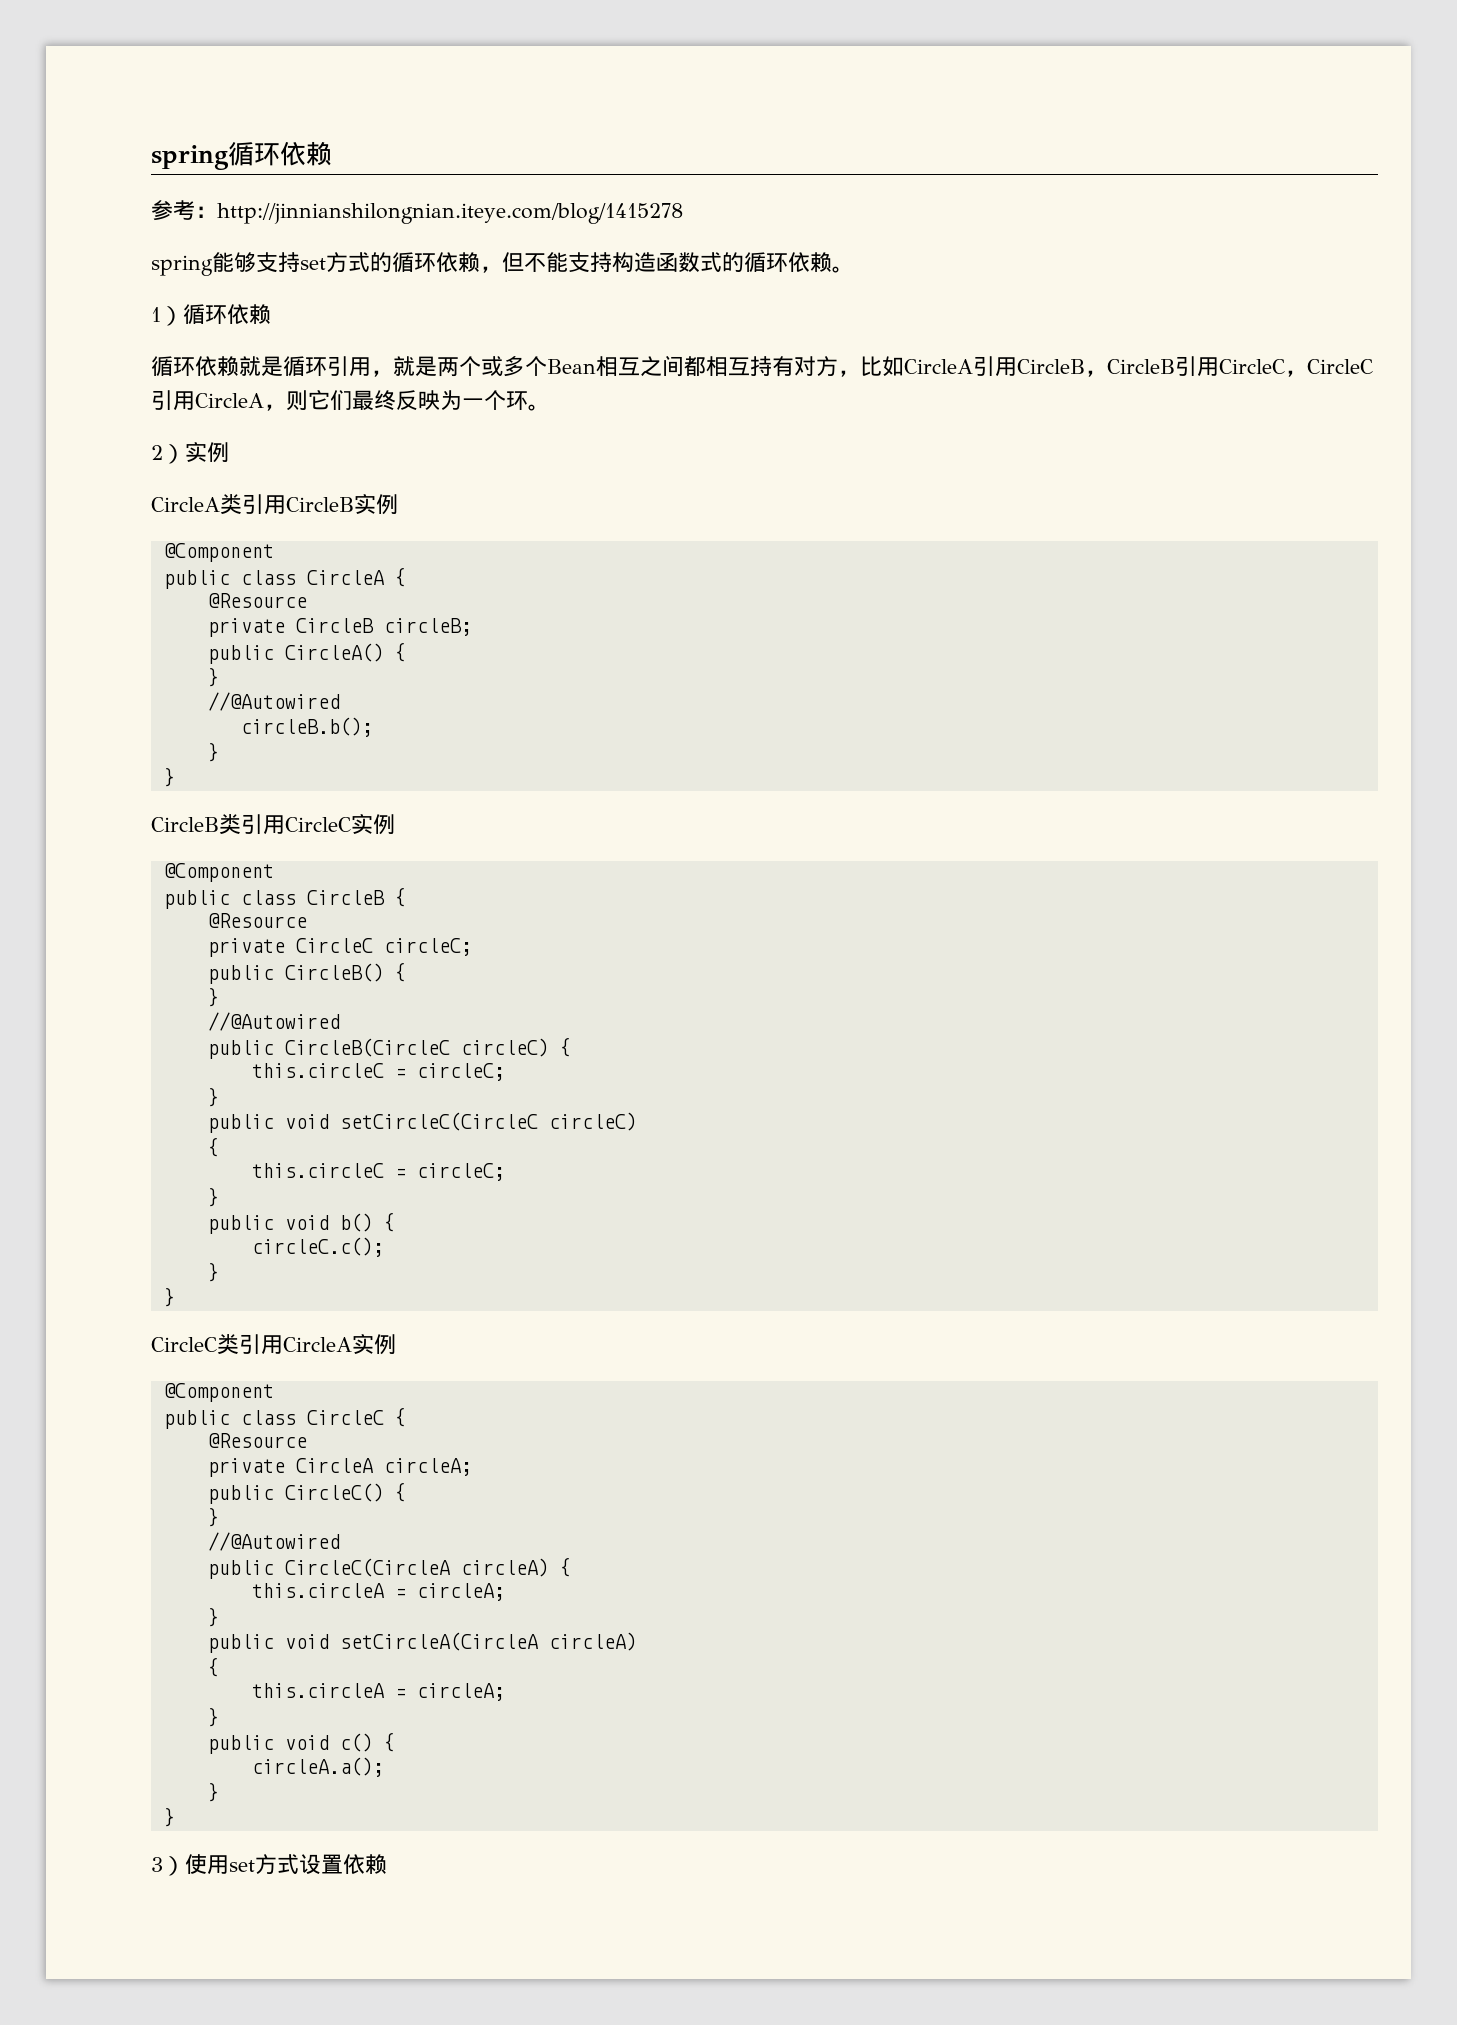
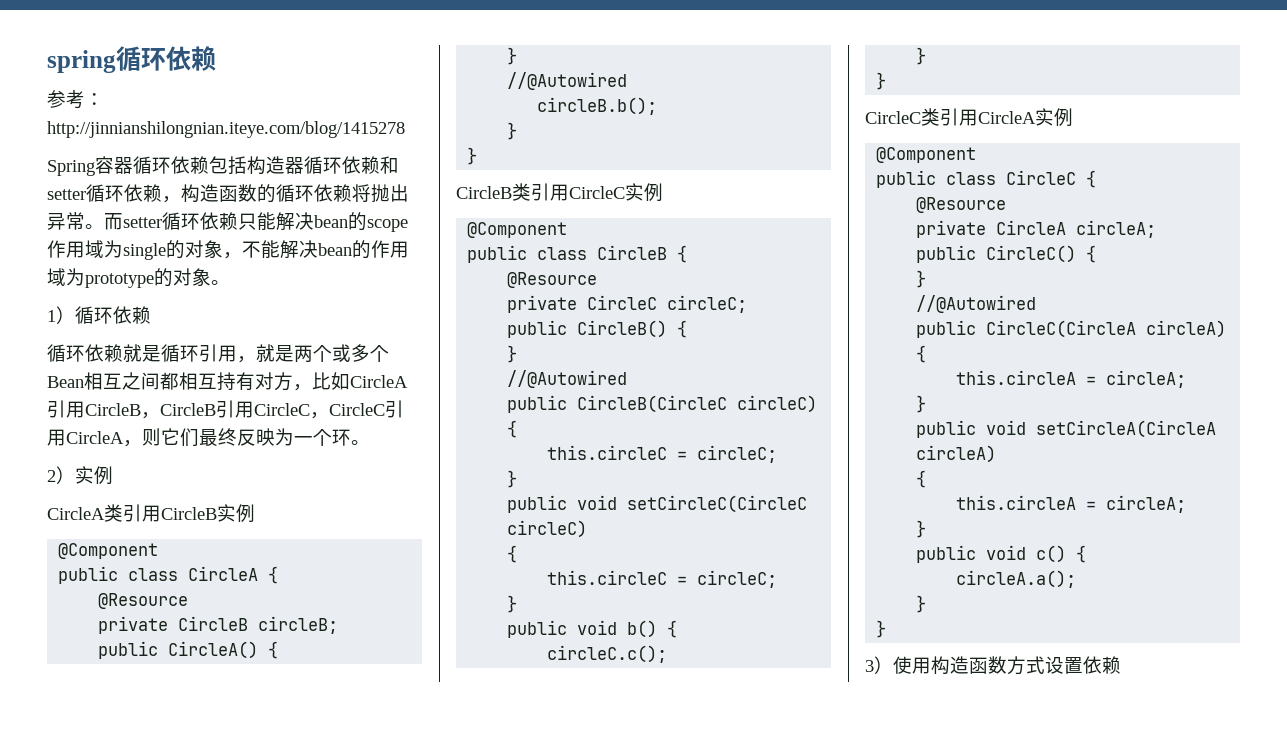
[151,252,832,276] spring能够支持set方式的循环依赖，但不能支持构造函数式的循环依赖 -> [47,156,399,176] [47,184,409,203] [47,212,408,232] [47,240,409,260] [47,268,211,288] Spring容器循环依赖包括构造器循环依赖和setter循环依赖，构造函数的循环依赖将抛出异常。而setter循环依赖只能解决bean的scope作用域为single的对象，不能解决bean的作用域为prototype的对象
[229,1860,255,1872] set -> [931,656,1007,675] 构造函数

